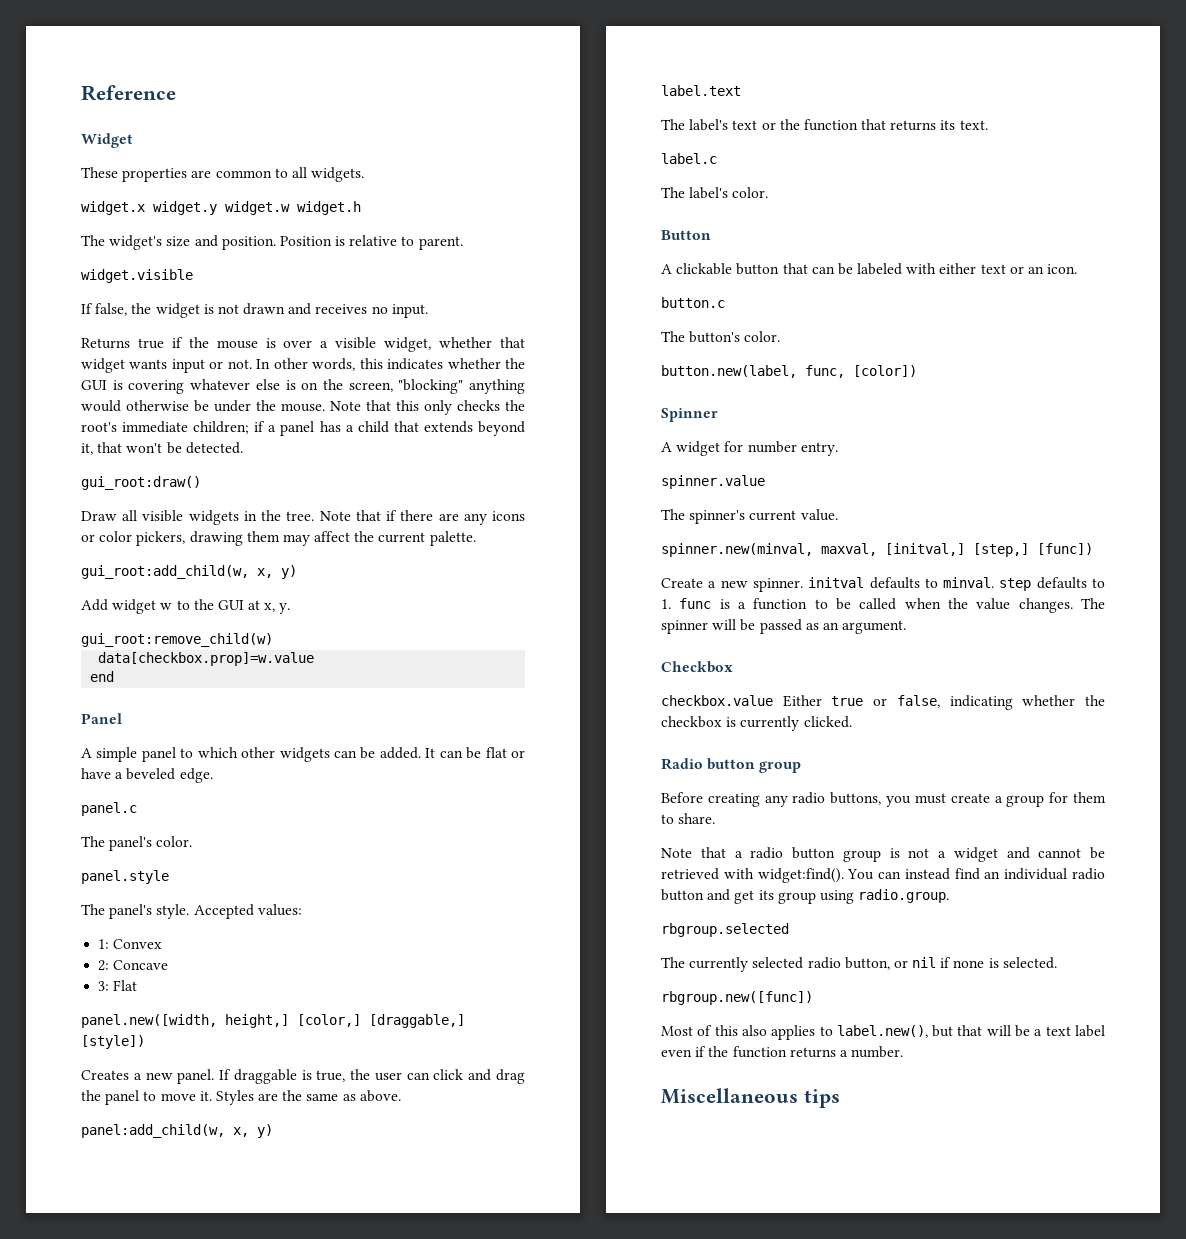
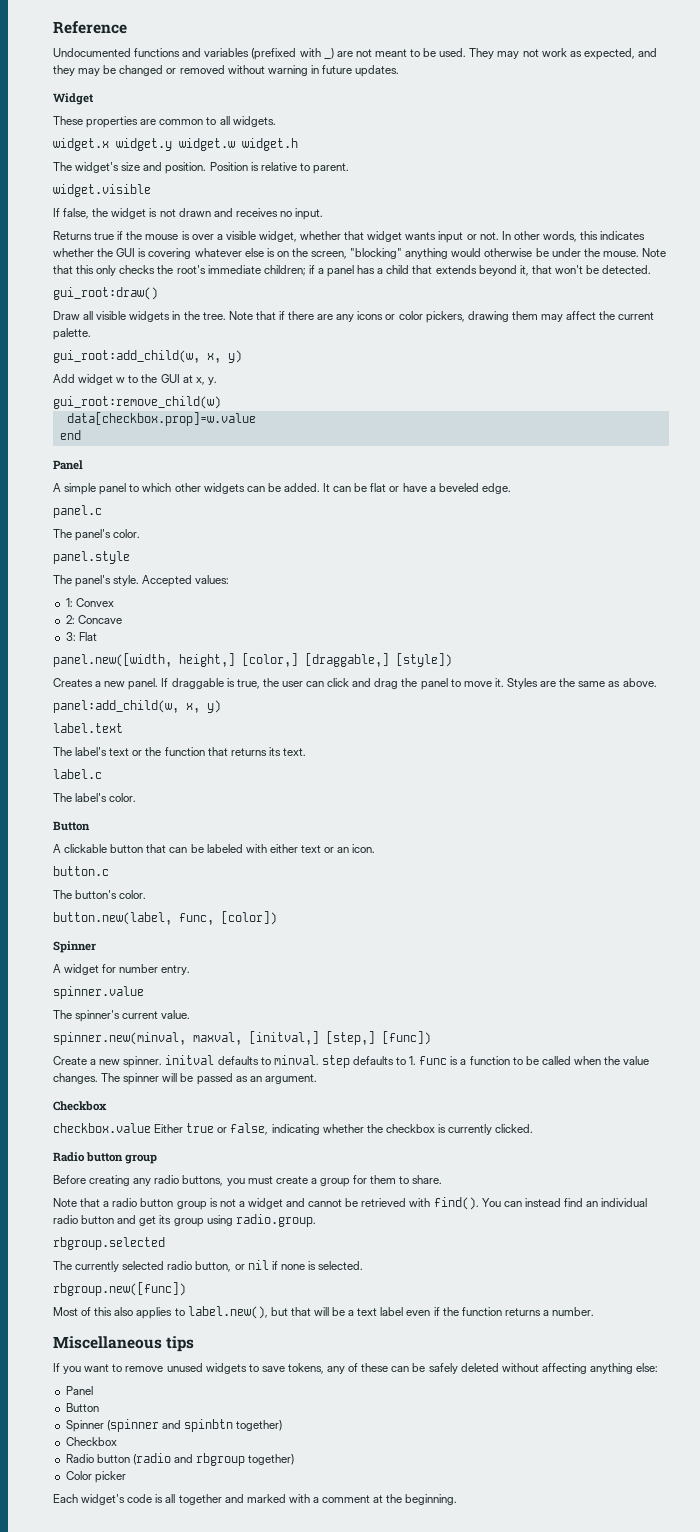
(176, 93) none -> [53,48,657,60] [53,65,400,77] // Undocumented functions and variables (prefixed with _) are not meant to be used. They may not work as expected, and they may be changed or removed without warning in future updates.
[757,868,844,883] widget:find(). -> [433,1197,479,1210] find().
(840, 1098) none -> [53,1363,659,1374] [65,1386,93,1395] [65,1403,99,1412] [65,1419,283,1432] [65,1437,117,1446] [65,1453,295,1466] [65,1471,126,1483] [53,1494,458,1505] // If you want to remove unused widgets to save tokens, any of these can be safely deleted without affecting anything else: // Panel // Button // Spinner (spinner and spinbtn together) // Checkbox // Radio button (radio and rbgroup together) // Color picker // Each widget's code is all together and marked with a comment at the beginning.

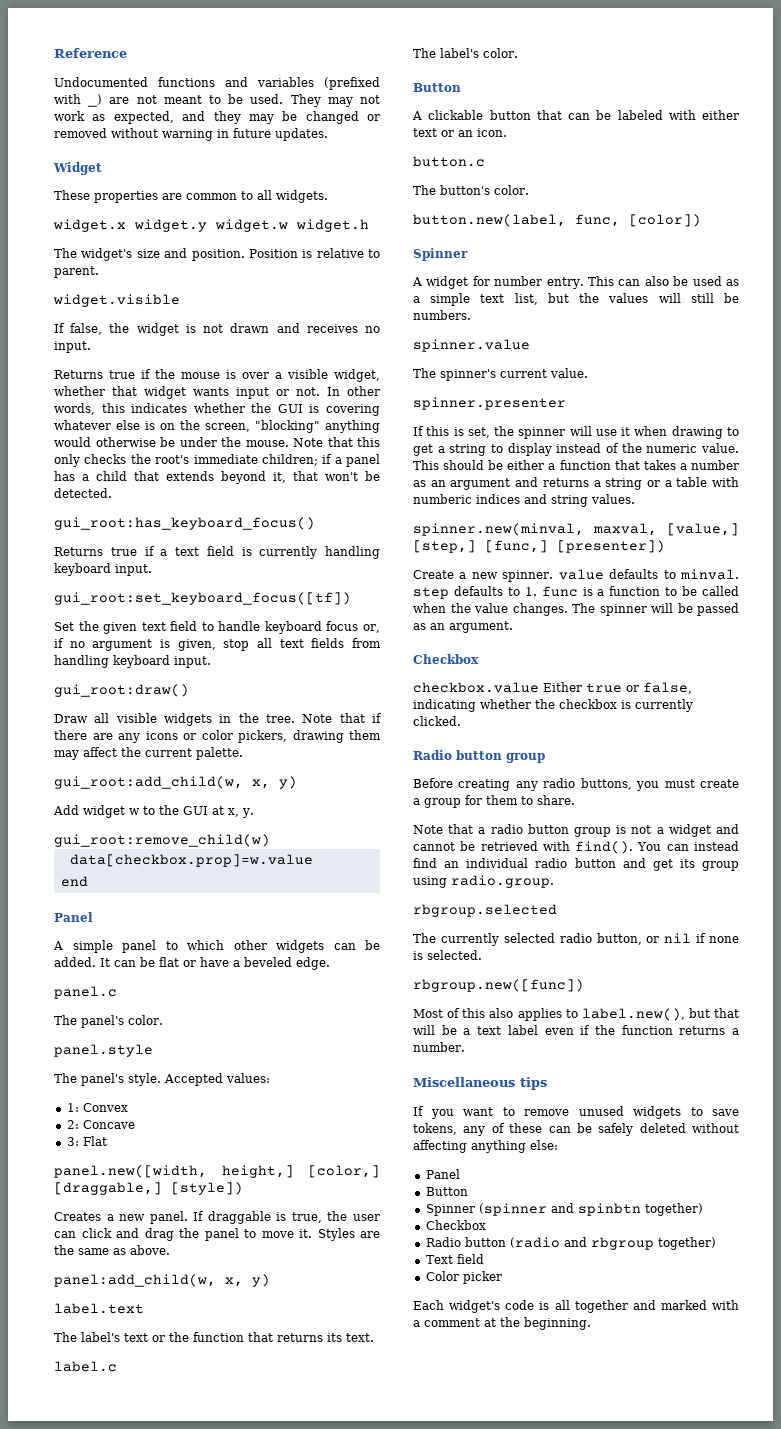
(652, 269) none -> [54,517,315,530] [54,546,380,559] [54,563,152,576] [54,592,351,605] [54,621,381,634] [54,638,381,651] [54,655,211,668] // gui_root:has_keyboard_focus() // Returns true if a text field is currently handling keyboard input. // gui_root:set_keyboard_focus([tf]) // Set the given text field to handle keyboard focus or, if no argument is given, stop all text fields from handling keyboard input.
(191, 970) none -> [587,276,739,286] [413,293,739,306] [413,310,471,320] This can also be used as a simple text list, but the values will still be numbers.
[53,1031,431,1045] spinner.new(minval, maxval, [initval,] [step,] [func]) -> [413,397,566,410] [413,426,739,439] [413,443,739,456] [413,460,739,470] [413,477,739,490] [413,494,635,507] [413,523,739,536] [413,540,665,553] spinner.presenter // If this is set, the spinner will use it when drawing to get a string to display instead of the numeric value. This should be either a function that takes a number as an argument and returns a string or a table with numberic indices and string values. // spinner.new(minval, maxval, [value,] [step,] [func,] [presenter])
[165,1055,215,1065] initval -> [558,569,604,580] value
(295, 1459) none -> [425,1254,484,1264] // Text field

